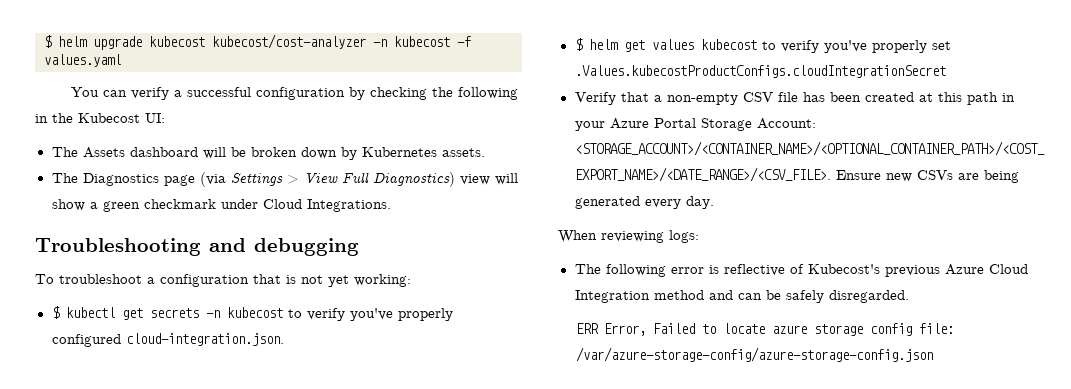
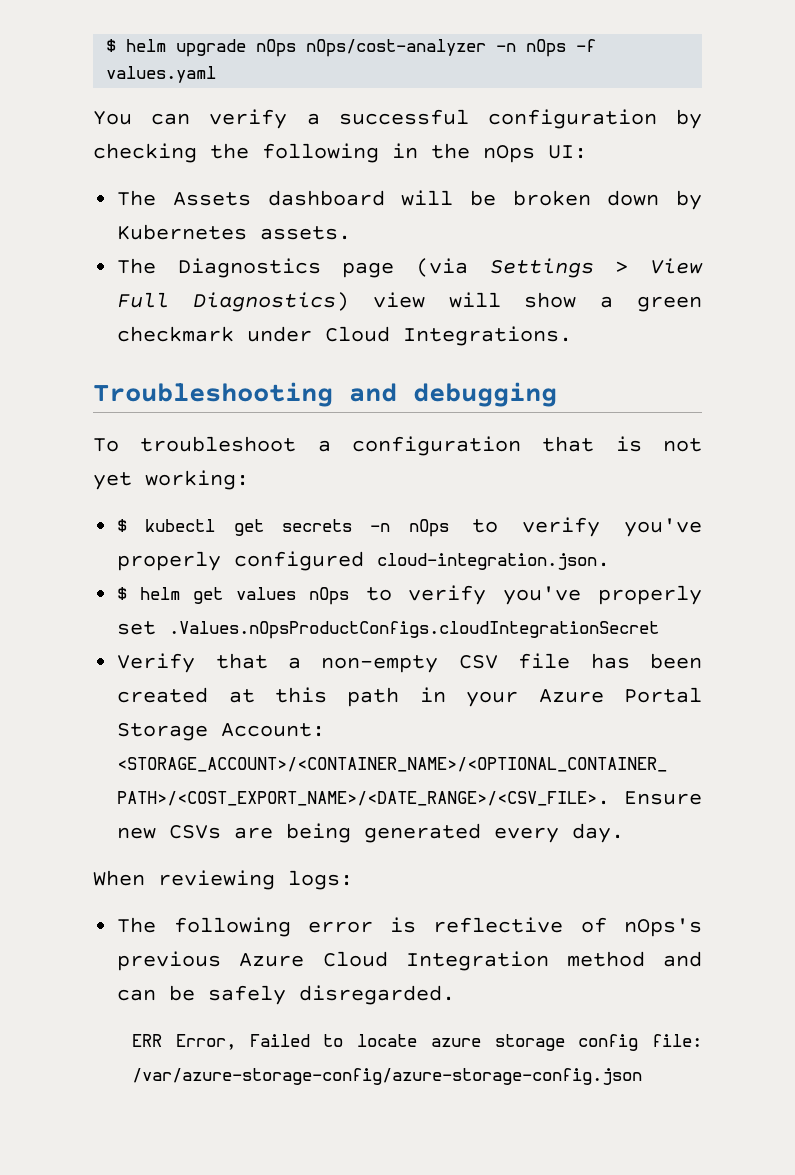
[149,34,450,49] kubecost kubecost/cost-analyzer -n kubecost -> [256,39,567,57] nOps nOps/cost-analyzer -n nOps
[78,113,140,123] Kubecost -> [483,145,535,163] nOps
[226,307,283,318] kubecost -> [408,519,449,537] nOps
[700,39,757,50] kubecost -> [308,587,349,605] nOps
[574,65,946,78] .Values.kubecostProductConfigs.cloudIntegrationSecret -> [169,621,660,639] .Values.nOpsProductConfigs.cloudIntegrationSecret
[807,264,880,274] Kubecost's -> [624,918,702,937] nOps's

